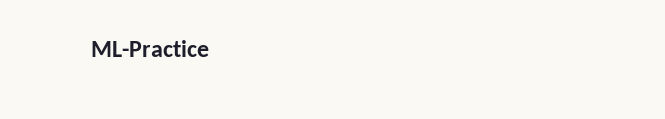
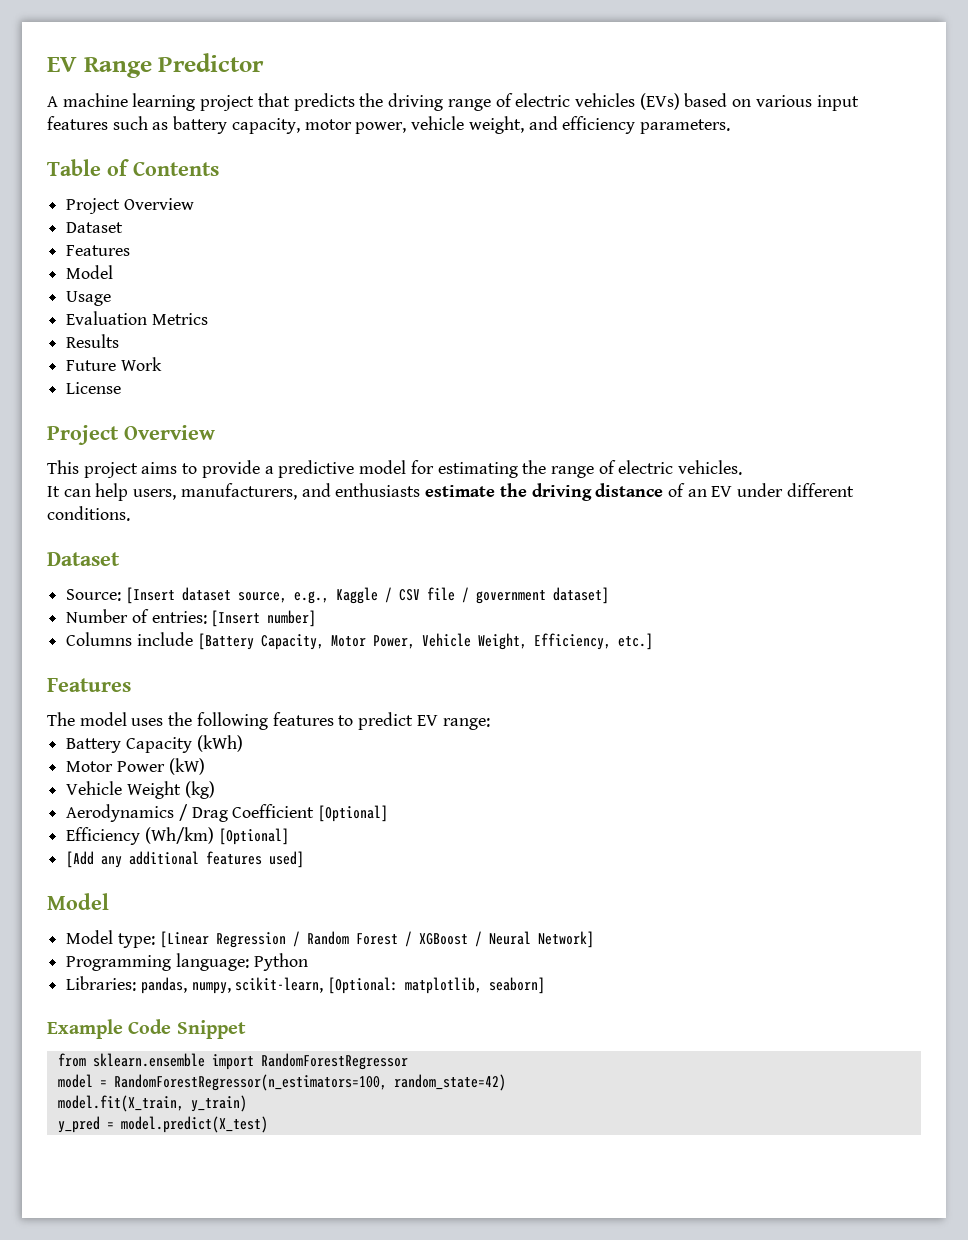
[91,40,209,57] ML-Practice -> [47,53,265,78] [47,93,859,111] [47,116,730,134] [47,159,219,176] [66,198,194,214] [66,222,124,233] [66,245,131,256] [66,265,114,279] [66,291,112,306] [66,311,208,325] [66,334,120,348] [66,357,162,371] [66,382,122,394] [47,425,215,445] [47,460,743,478] [47,483,854,501] [47,506,130,521] [47,552,120,566] [66,587,609,604] [66,609,317,627] [66,632,653,650] [47,678,131,692] [47,712,490,730] [66,735,243,753] [66,758,205,775] [66,781,215,799] [66,804,389,822] [66,827,289,845] [66,851,305,868] [47,893,109,910] [66,930,594,948] [66,953,308,971] [66,976,546,994] [47,1019,246,1039] [57,1053,408,1070] [57,1074,506,1091] [57,1095,247,1112] [57,1116,268,1133] EV Range Predictor // A machine learning project that predicts the driving range of electric vehicles (EVs) based on various input features such as battery capacity, motor power, vehicle weight, and efficiency parameters. // Table of Contents // Project Overview // Dataset // Features // Model // Usage // Evaluation Metrics // Results // Future Work // License // Project Overview // This project aims to provide a predictive model for estimating the range of electric vehicles. // It can help users, manufacturers, and enthusiasts estimate the driving distance of an EV under different conditions. // Dataset // Source: [Insert dataset source, e.g., Kaggle / CSV file / government dataset] // Number of entries: [Insert number] // Columns include [Battery Capacity, Motor Power, Vehicle Weight, Efficiency, etc.] // Features // The model uses the following features to predict EV range: // Battery Capacity (kWh) // Motor Power (kW) // Vehicle Weight (kg) // Aerodynamics / Drag Coefficient [Optional] // Efficiency (Wh/km) [Optional] // [Add any additional features used] // Model // Model type: [Linear Regression / Random Forest / XGBoost / Neural Network] // Programming language: Python // Libraries: pandas, numpy, scikit-learn, [Optional: matplotlib, seaborn] // Example Code Snippet // from sklearn.ensemble import RandomForestRegressor // model = RandomForestRegressor(n_estimators=100, random_state=42) // model.fit(X_train, y_train) // y_pred = model.predict(X_test)

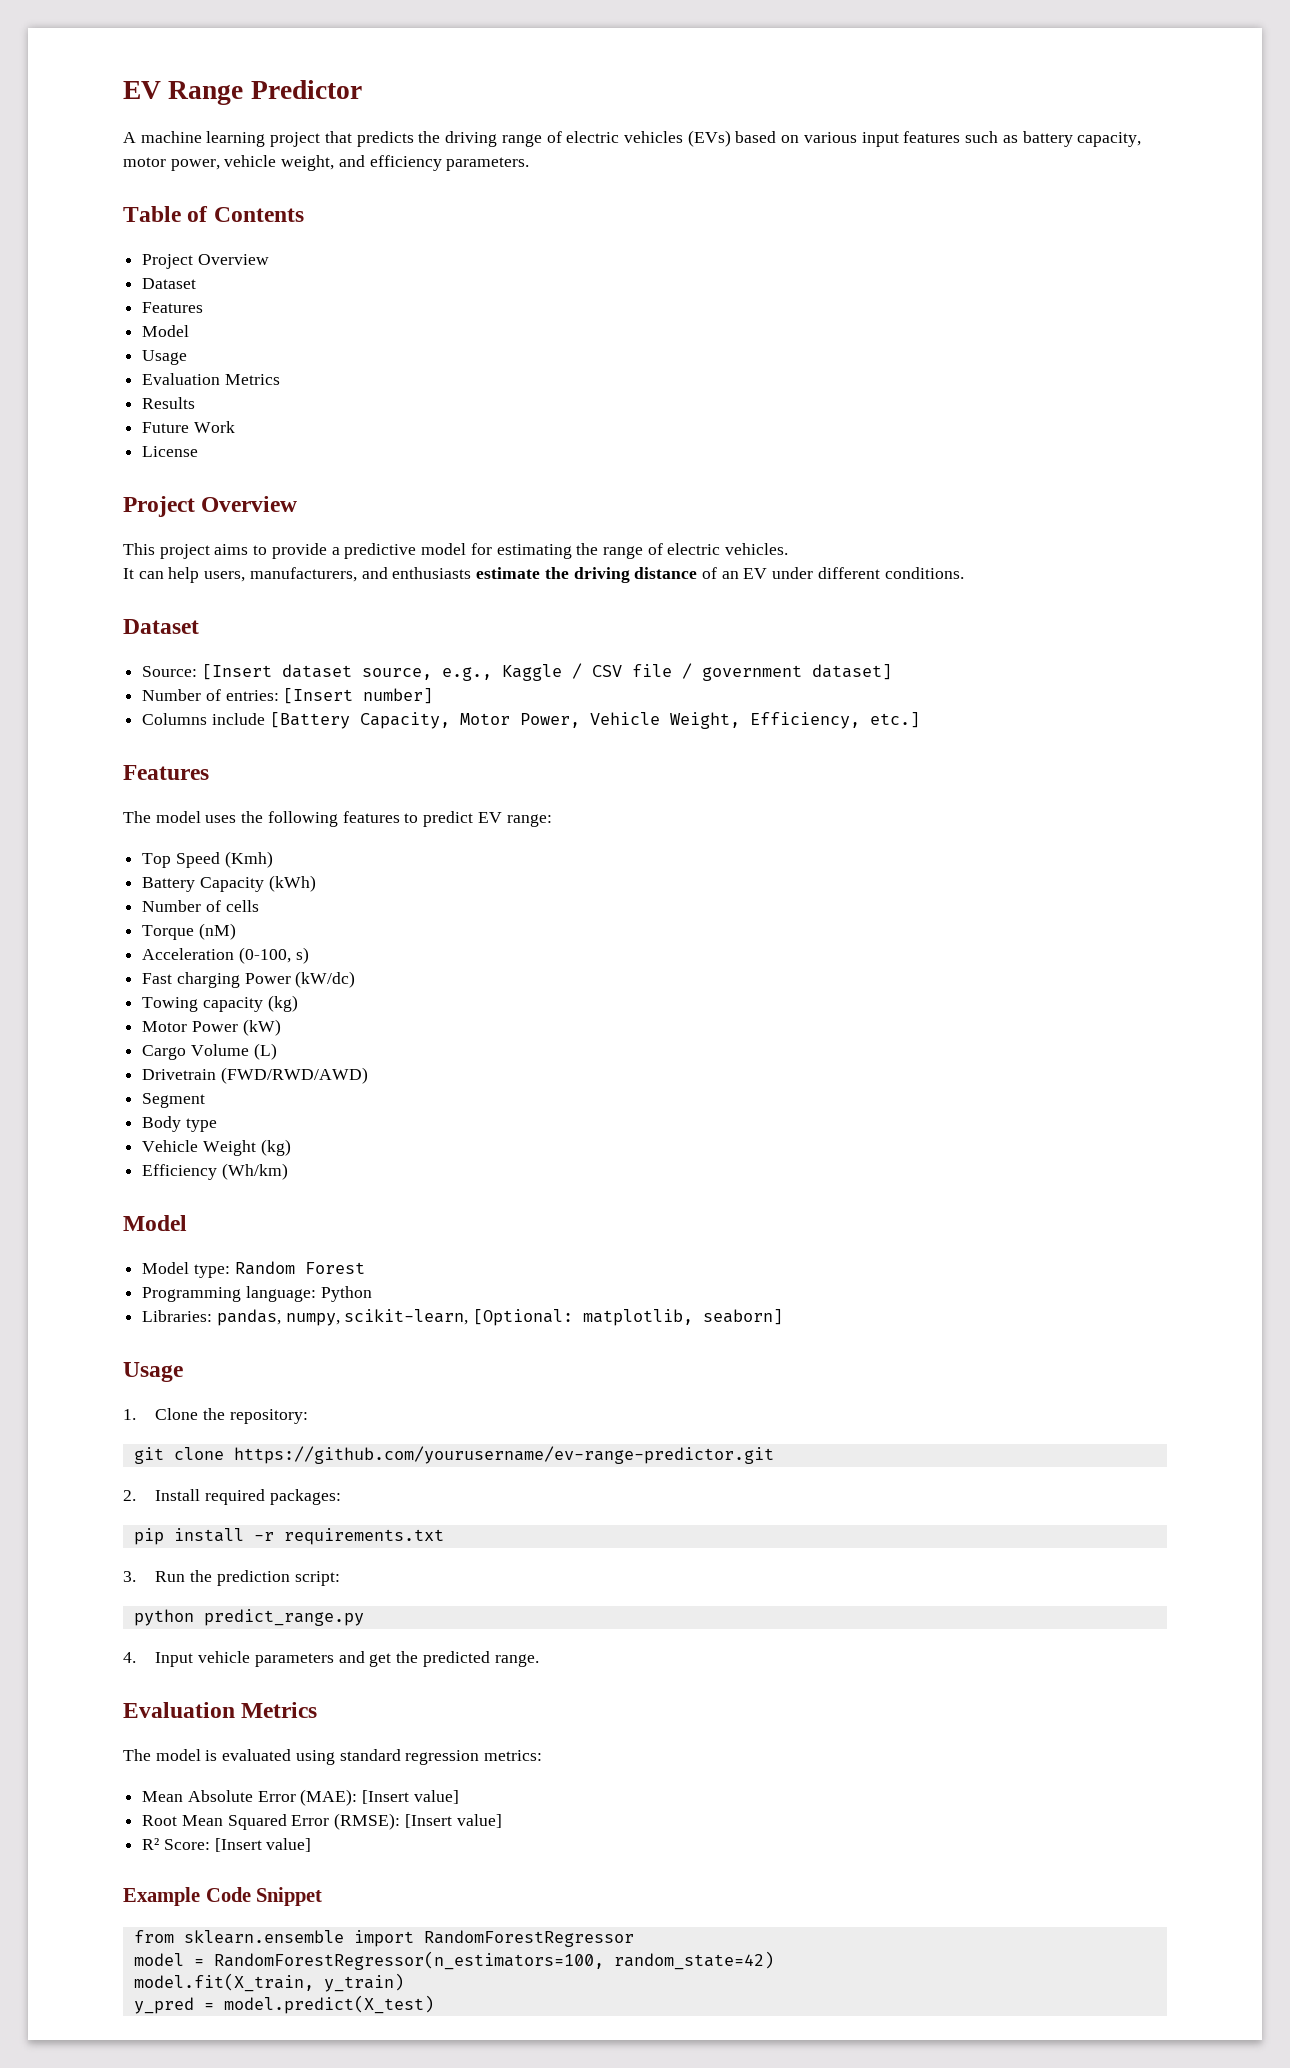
(490, 724) none -> [142,851,273,868] // Top Speed (Kmh)
[66,758,205,775] [66,781,215,799] [66,804,389,822] [66,827,289,845] [66,851,305,868] Motor Power (kW) // Vehicle Weight (kg) // Aerodynamics / Drag Coefficient [Optional] // Efficiency (Wh/km) [Optional] // [Add any additional features used] -> [142,900,259,912] [142,923,236,940] [142,947,309,964] [142,971,356,988] [142,995,298,1012] [142,1019,281,1036] [142,1043,277,1060] [142,1067,368,1084] [142,1093,206,1108] [142,1116,217,1132] [142,1139,291,1156] [142,1163,288,1180] Number of cells // Torque (nM) // Acceleration (0-100, s) // Fast charging Power (kW/dc) // Towing capacity (kg) // Motor Power (kW) // Cargo Volume (L) // Drivetrain (FWD/RWD/AWD) // Segment // Body type // Vehicle Weight (kg) // Efficiency (Wh/km)
[159,931,300,948] [Linear Regression / -> (230, 1271) none
[404,931,594,948] / XGBoost / Neural Network] -> (365, 1268) none
(546, 985) none -> [123,1362,183,1382] [123,1408,308,1424] [133,1446,774,1464] [123,1489,341,1505] [133,1528,444,1545] [123,1570,340,1586] [133,1609,364,1626] [123,1651,539,1667] [123,1702,318,1718] [123,1749,543,1765] [142,1789,459,1806] [142,1813,502,1830] [142,1838,312,1852] // Usage // 1. Clone the repository: // git clone https://github.com/yourusername/ev-range-predictor.git // 2. Install required packages: // pip install -r requirements.txt // 3. Run the prediction script: // python predict_range.py // 4. Input vehicle parameters and get the predicted range. // Evaluation Metrics // The model is evaluated using standard regression metrics: // Mean Absolute Error (MAE): [Insert value] // Root Mean Squared Error (RMSE): [Insert value] // R² Score: [Insert value]

